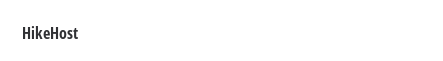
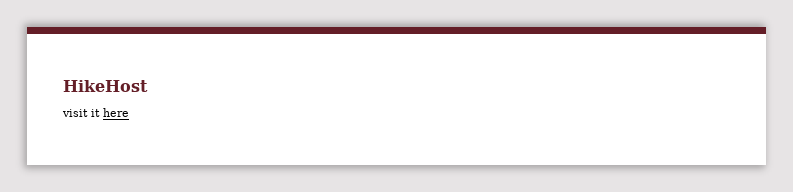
(78, 32) none -> [62,108,129,117] // visit it here

